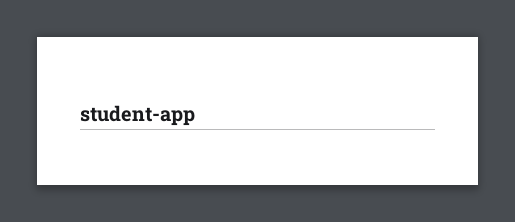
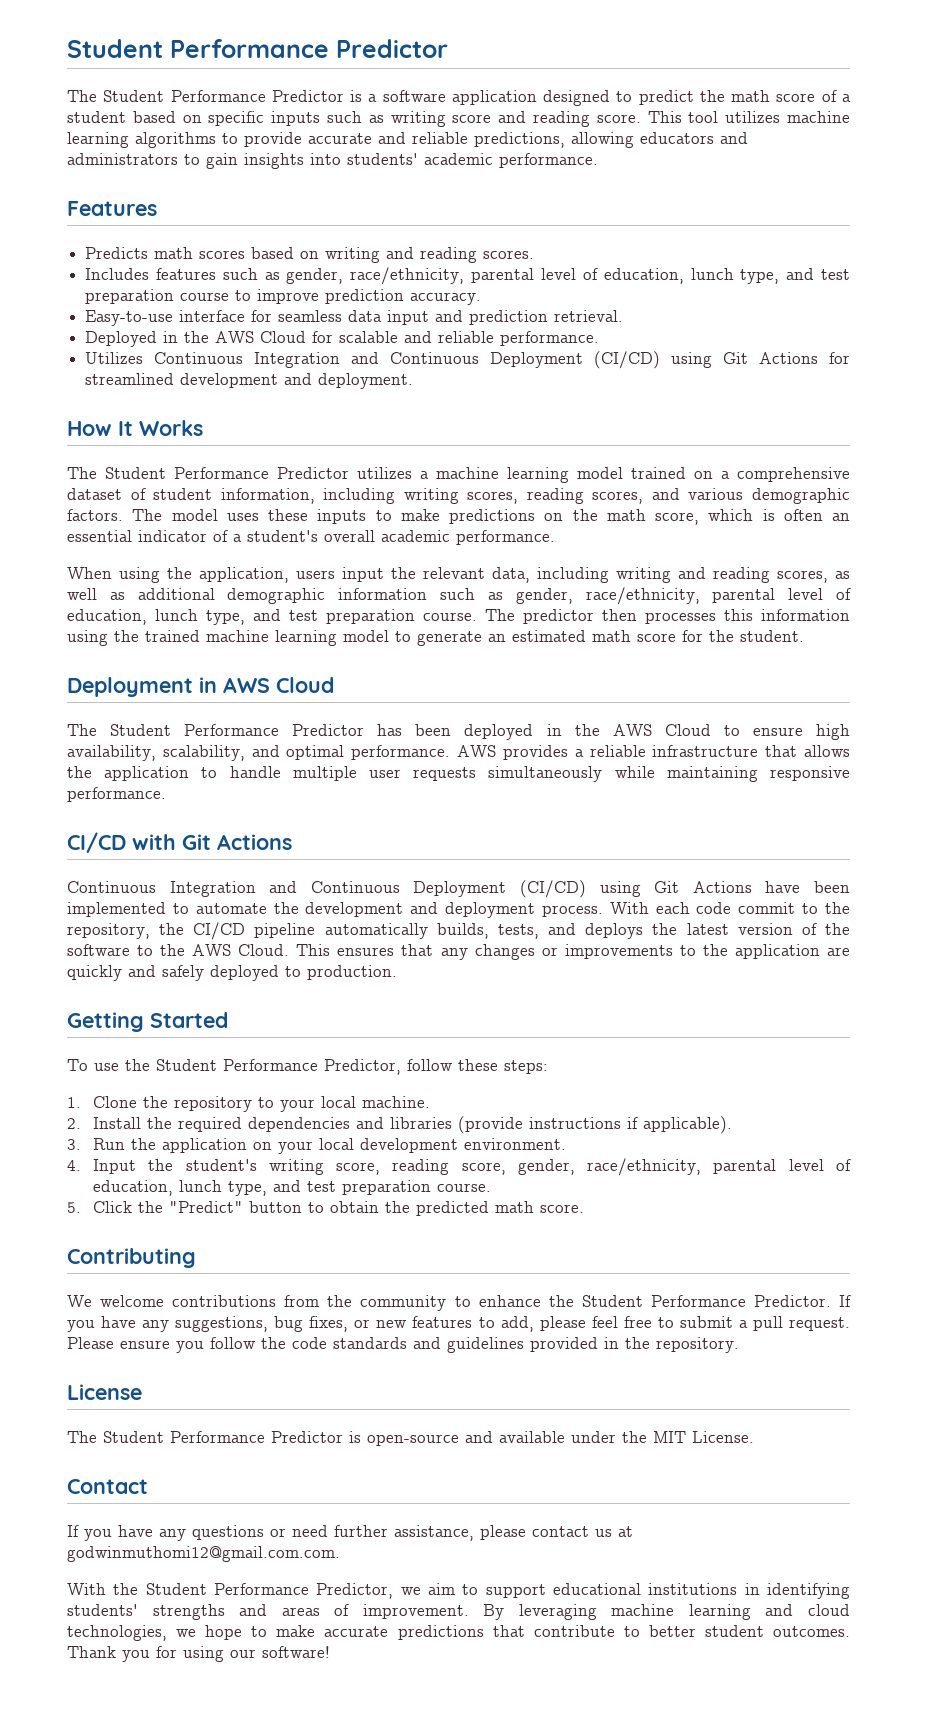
[80,105,195,126] student-app -> [67,39,448,58] [67,90,851,106] [67,111,850,127] [67,132,748,148] [67,153,598,169] [67,201,157,216] [85,247,535,263] [85,267,851,285] [85,289,482,305] [85,310,624,326] [85,331,600,347] [85,351,851,369] [85,373,414,389] [67,420,203,436] [67,467,850,483] [67,488,850,504] [67,509,850,525] [67,530,555,545] [67,567,850,583] [67,587,852,605] [67,609,850,625] [67,630,804,646] [67,677,334,697] [67,724,851,740] [67,745,851,761] [67,766,850,782] [67,787,166,802] [67,832,292,853] [67,880,851,898] [67,902,850,918] [67,922,851,940] [67,944,851,960] [67,965,397,981] [67,1012,228,1032] [67,1059,548,1075] [67,1096,430,1112] [67,1116,732,1134] [67,1138,566,1154] [67,1158,851,1176] [92,1180,491,1196] [67,1201,584,1216] [67,1248,196,1268] [67,1295,852,1311] [67,1316,850,1332] [67,1337,739,1353] [67,1384,142,1400] [67,1431,754,1446] [67,1479,148,1494] [67,1525,633,1541] [67,1546,340,1562] [67,1583,851,1599] [67,1604,850,1620] [67,1625,851,1641] [67,1646,330,1662] Student Performance Predictor // The Student Performance Predictor is a software application designed to predict the math score of a student based on specific inputs such as writing score and reading score. This tool utilizes machine learning algorithms to provide accurate and reliable predictions, allowing educators and administrators to gain insights into students' academic performance. // Features // Predicts math scores based on writing and reading scores. // Includes features such as gender, race/ethnicity, parental level of education, lunch type, and test preparation course to improve prediction accuracy. // Easy-to-use interface for seamless data input and prediction retrieval. // Deployed in the AWS Cloud for scalable and reliable performance. // Utilizes Continuous Integration and Continuous Deployment (CI/CD) using Git Actions for streamlined development and deployment. // How It Works // The Student Performance Predictor utilizes a machine learning model trained on a comprehensive dataset of student information, including writing scores, reading scores, and various demographic factors. The model uses these inputs to make predictions on the math score, which is often an essential indicator of a student's overall academic performance. // When using the application, users input the relevant data, including writing and reading scores, as well as additional demographic information such as gender, race/ethnicity, parental level of education, lunch type, and test preparation course. The predictor then processes this information using the trained machine learning model to generate an estimated math score for the student. // Deployment in AWS Cloud // The Student Performance Predictor has been deployed in the AWS Cloud to ensure high availability, scalability, and optimal performance. AWS provides a reliable infrastructure that allows the application to handle multiple user requests simultaneously while maintaining responsive performance. // CI/CD with Git Actions // Continuous Integration and Continuous Deployment (CI/CD) using Git Actions have been implemented to automate the development and deployment process. With each code commit to the repository, the CI/CD pipeline automatically builds, tests, and deploys the latest version of the software to the AWS Cloud. This ensures that any changes or improvements to the application are quickly and safely deployed to production. // Getting Started // To use the Student Performance Predictor, follow these steps: // 1. Clone the repository to your local machine. // 2. Install the required dependencies and libraries (provide instructions if applicable). // 3. Run the application on your local development environment. // 4. Input the student's writing score, reading score, gender, race/ethnicity, parental level of education, lunch type, and test preparation course. // 5. Click the "Predict" button to obtain the predicted math score. // Contributing // We welcome contributions from the community to enhance the Student Performance Predictor. If you have any suggestions, bug fixes, or new features to add, please feel free to submit a pull request. Please ensure you follow the code standards and guidelines provided in the repository. // License // The Student Performance Predictor is open-source and available under the MIT License. // Contact // If you have any questions or need further assistance, please contact us at godwinmuthomi12@gmail.com.com. // With the Student Performance Predictor, we aim to support educational institutions in identifying students' strengths and areas of improvement. By leveraging machine learning and cloud technologies, we hope to make accurate predictions that contribute to better student outcomes. Thank you for using our software!

